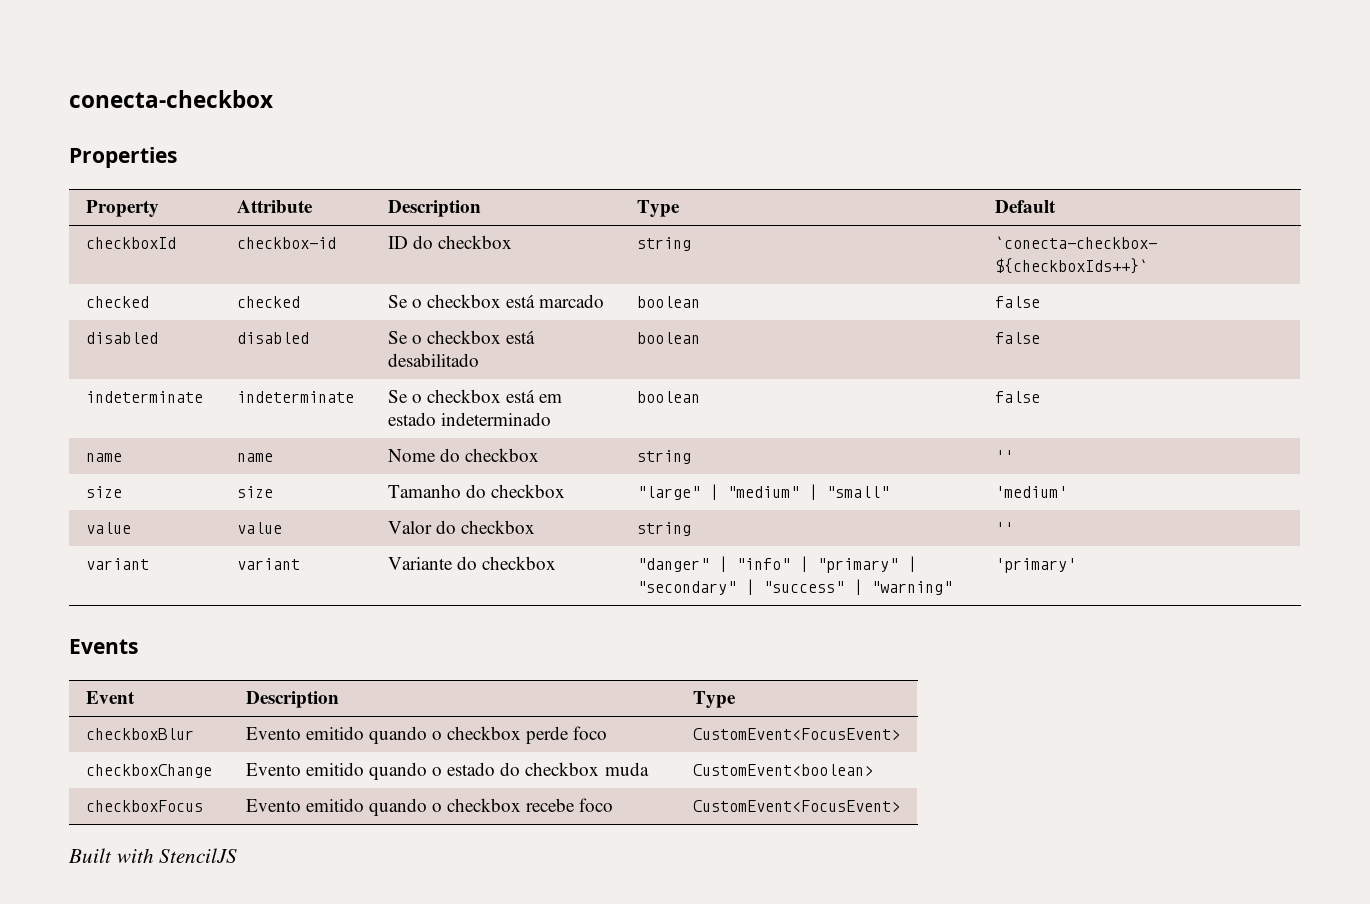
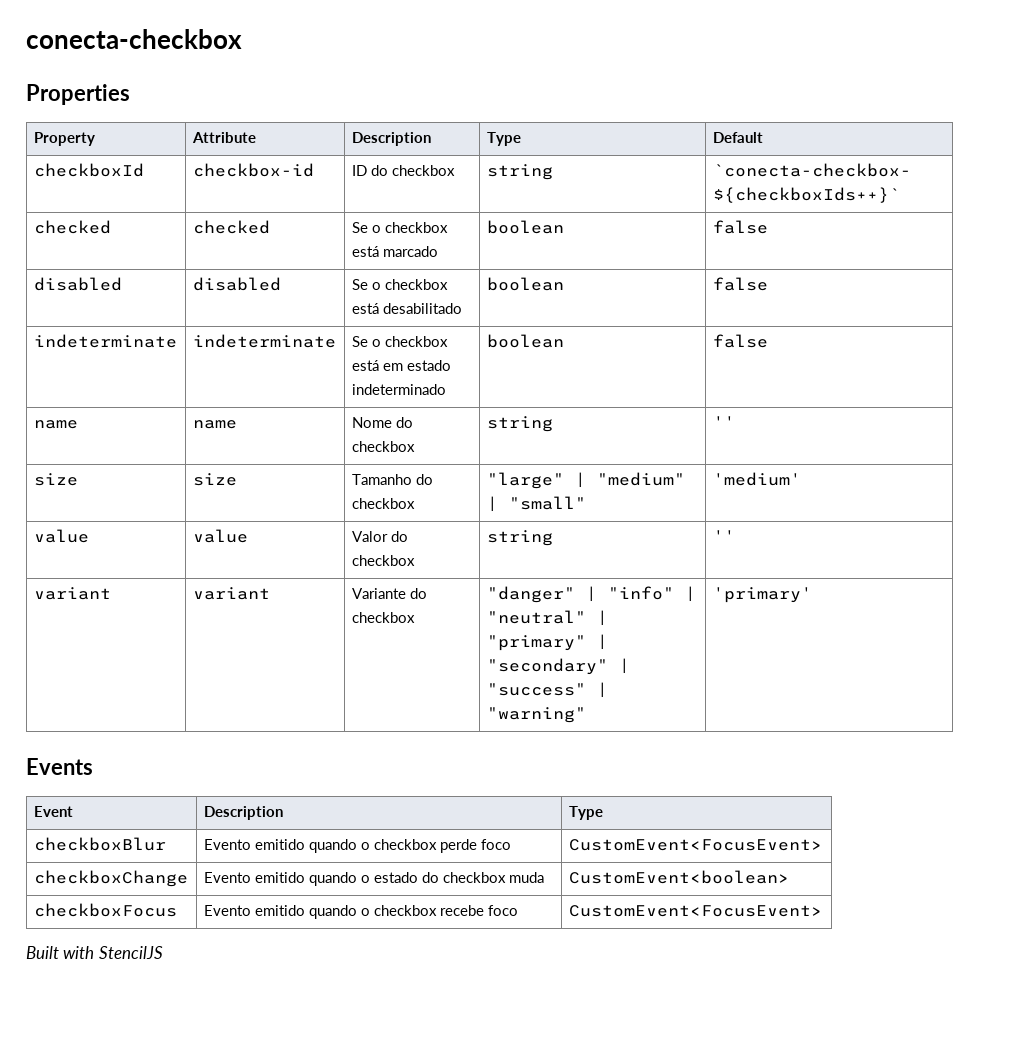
(808, 564) none -> [486,610,608,626] "neutral" |

